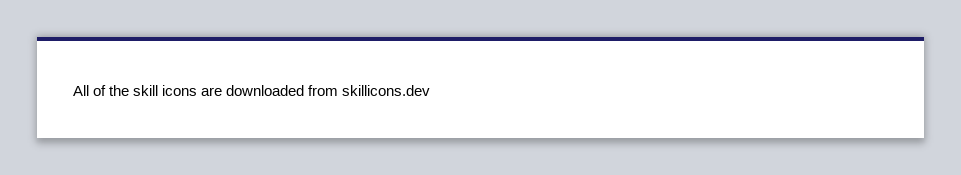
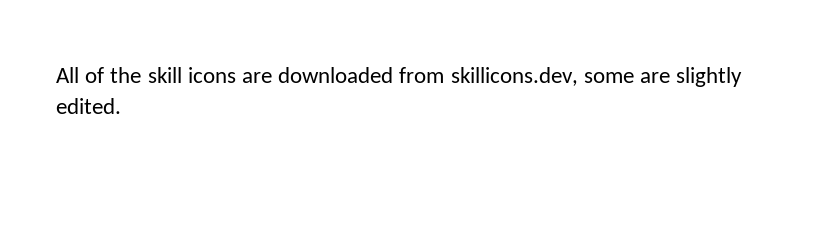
[342,85,431,96] skillicons.dev -> [450,67,743,87] [56,98,121,114] skillicons.dev, some are slightly edited.

